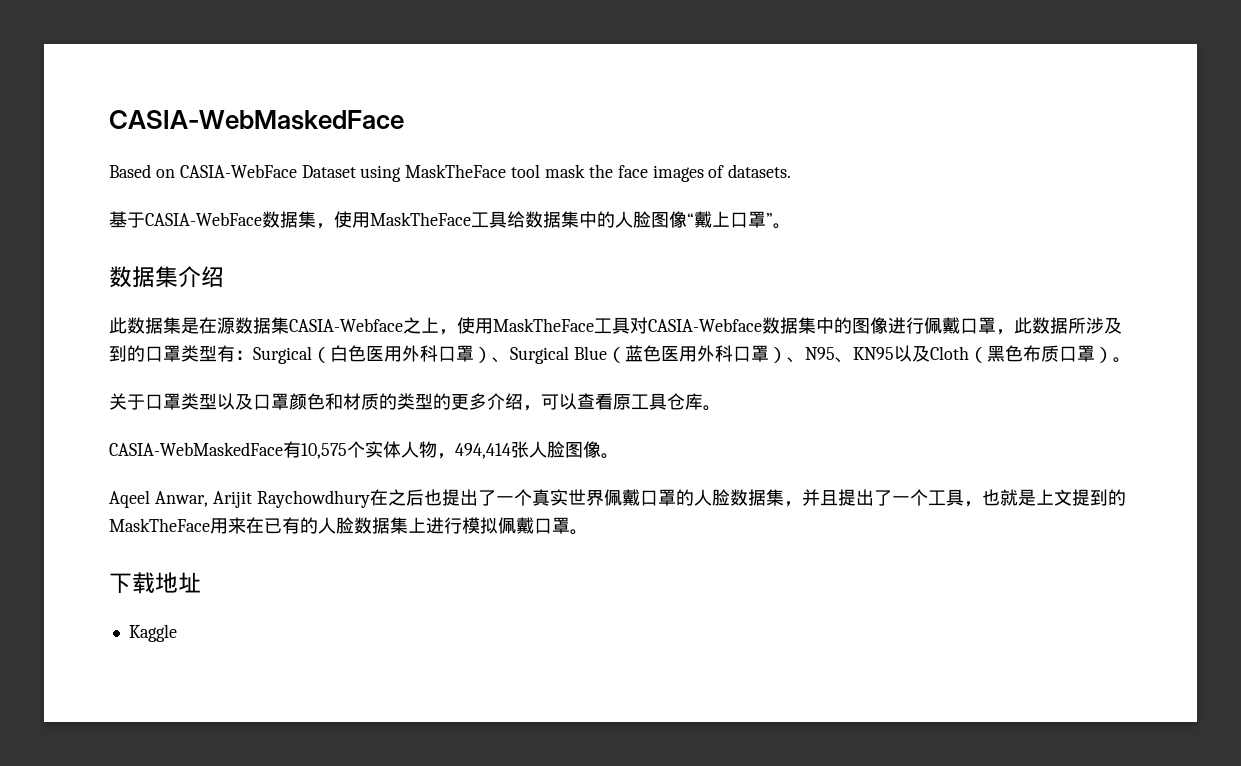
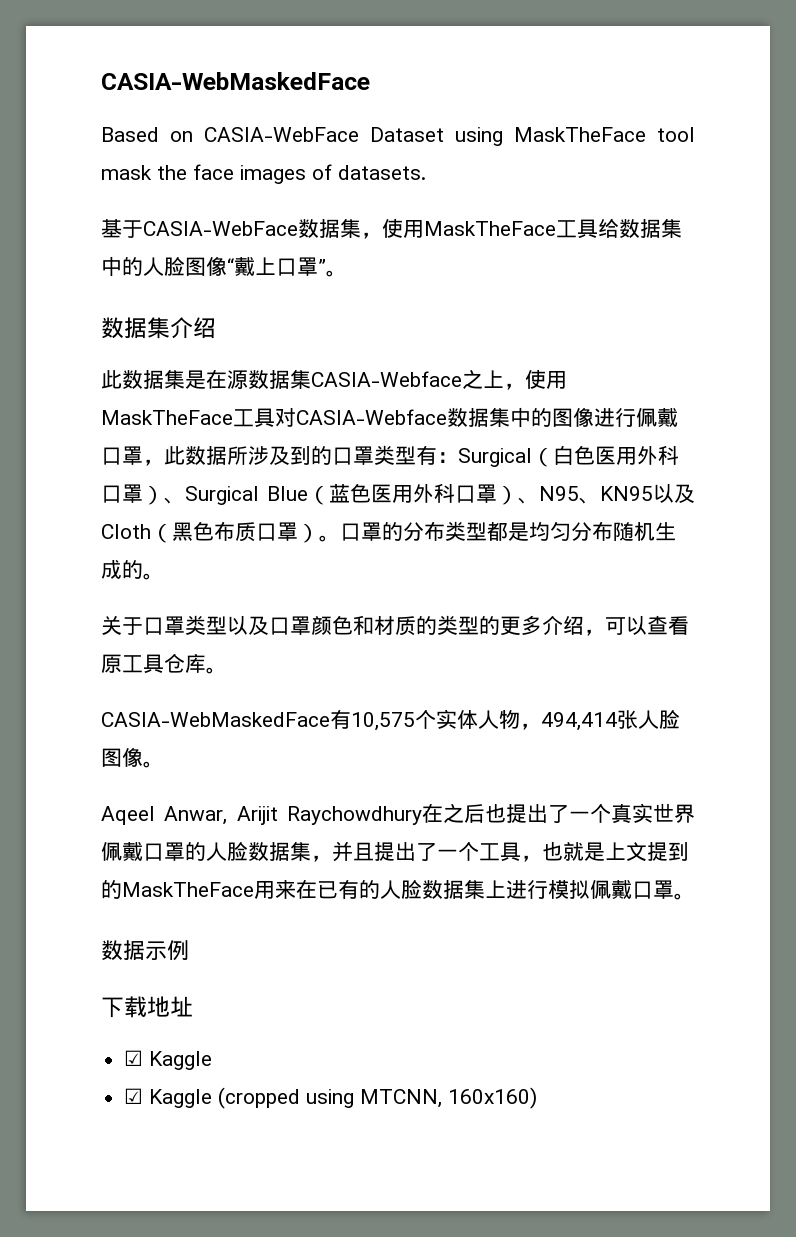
(1131, 360) none -> [340,521,676,541] [101,560,164,580] 口罩的分布类型都是均匀分布随机生成的。
(588, 532) none -> [101,940,189,961] // 数据示例
[128,624,177,642] Kaggle -> [124,1050,213,1070] [124,1087,538,1109] ☑ Kaggle // ☑ Kaggle (cropped using MTCNN, 160x160)

